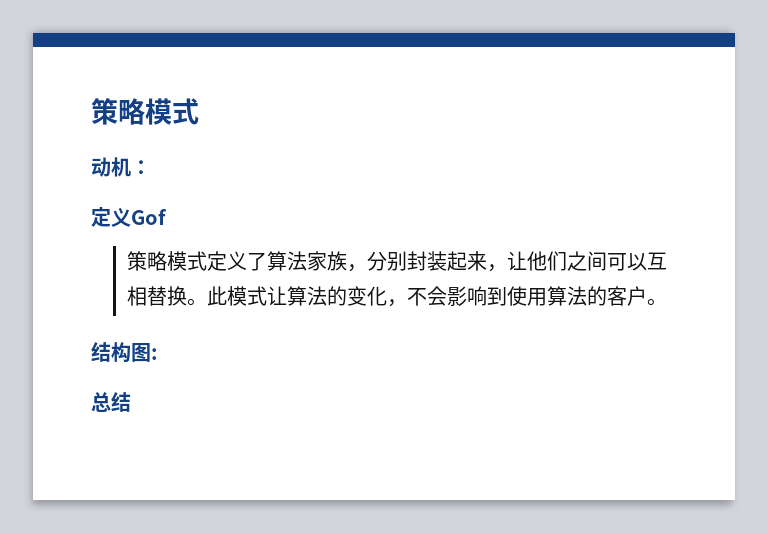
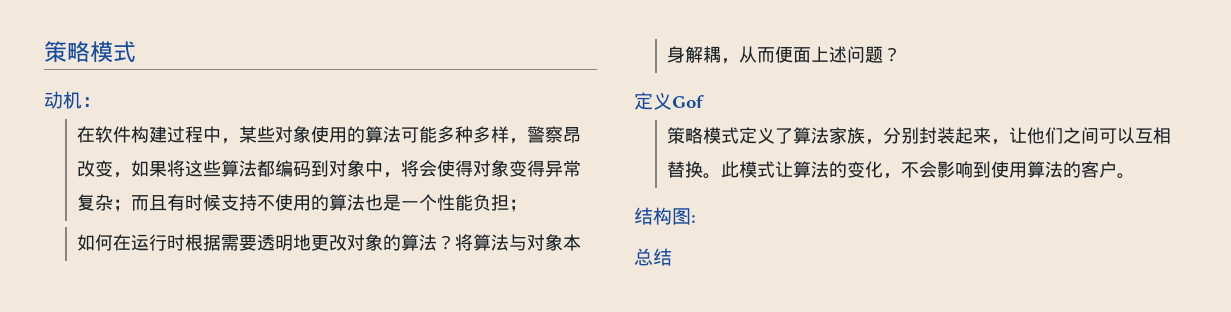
(151, 167) none -> [77,126,582,144] [77,160,582,178] [77,194,528,212] [77,234,582,251] [667,46,902,64] // 在软件构建过程中，某些对象使用的算法可能多种多样，警察昂改变，如果将这些算法都编码到对象中，将会使得对象变得异常复杂；而且有时候支持不使用的算法也是一个性能负担； // 如何在运行时根据需要透明地更改对象的算法？将算法与对象本身解耦，从而便面上述问题？

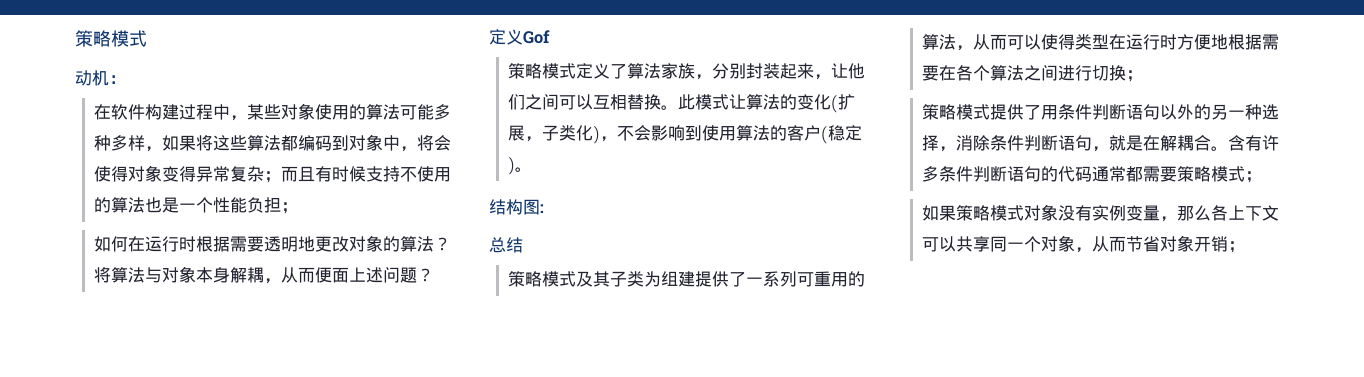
[527,126,582,143] [77,160,132,178] 警察昂改变， -> (163, 149) none
(884, 169) none -> [831,94,856,113] [508,125,601,144] (扩展，子类化)
(1118, 169) none -> [821,125,863,144] [508,157,516,175] (稳定)
(672, 257) none -> [508,271,866,287] [922,34,1280,51] [922,65,1144,82] [922,104,1280,120] [922,135,1280,152] [922,166,1263,183] [922,204,1280,222] [922,235,1246,253] // 策略模式及其子类为组建提供了一系列可重用的算法，从而可以使得类型在运行时方便地根据需要在各个算法之间进行切换； // 策略模式提供了用条件判断语句以外的另一种选择，消除条件判断语句，就是在解耦合。含有许多条件判断语句的代码通常都需要策略模式； // 如果策略模式对象没有实例变量，那么各上下文可以共享同一个对象，从而节省对象开销；

